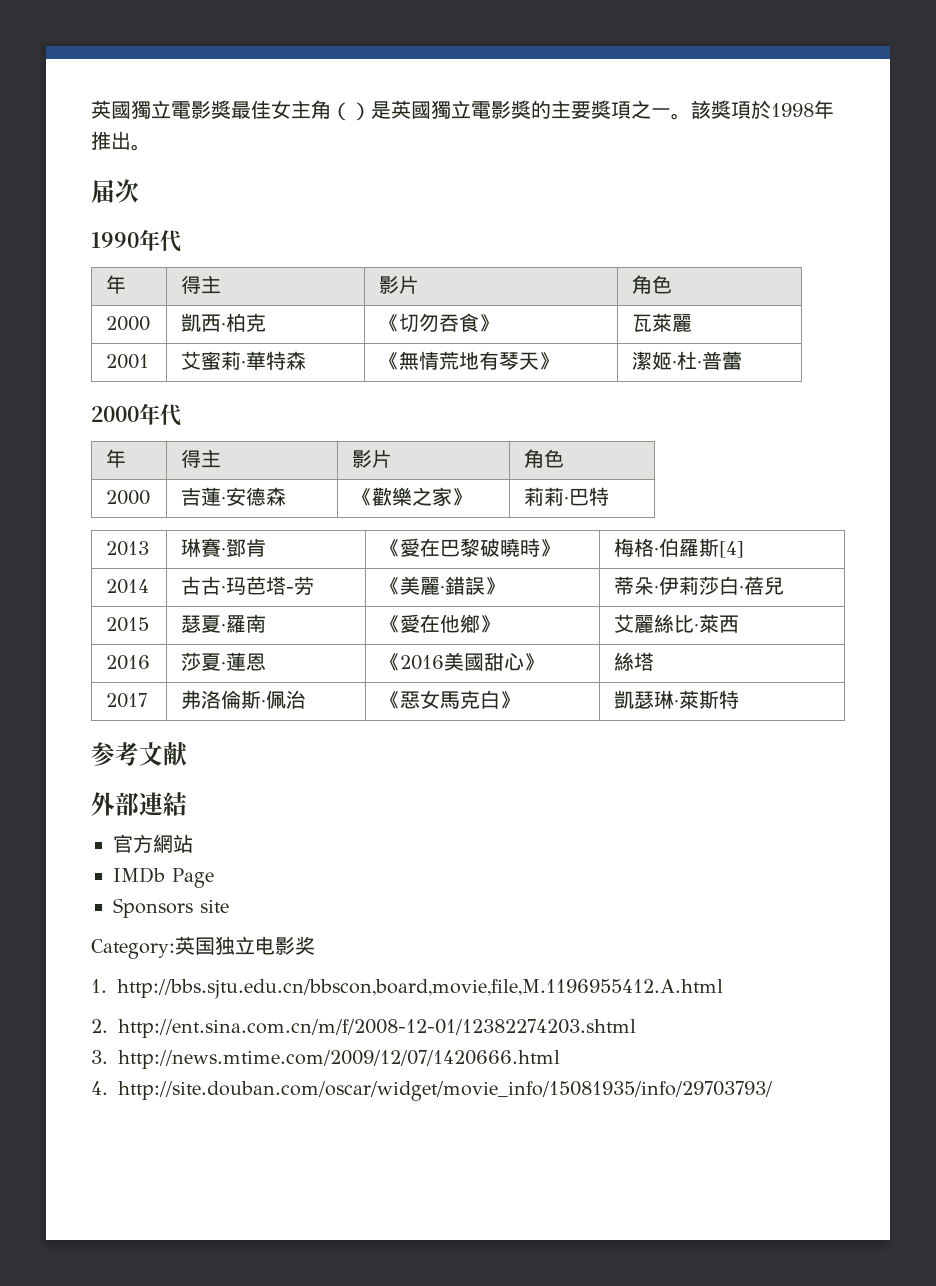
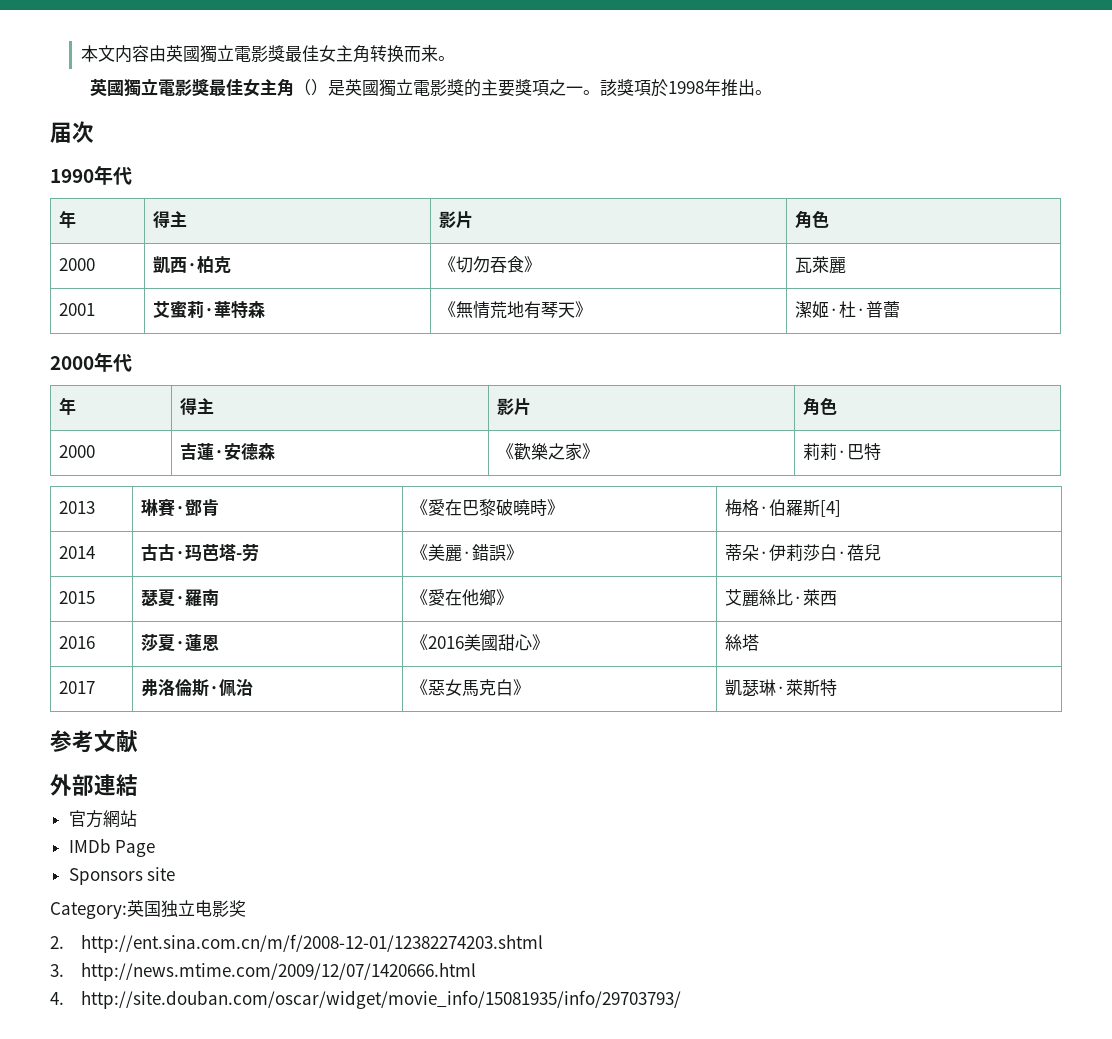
(91, 109) none -> [81,45,456,63] 本文内容由英國獨立電影獎最佳女主角转换而来。 //
[91,979,723,999] // 1. http://bbs.sjtu.edu.cn/bbscon,board,movie,file,M.1196955412.A.html -> (246, 908) none

